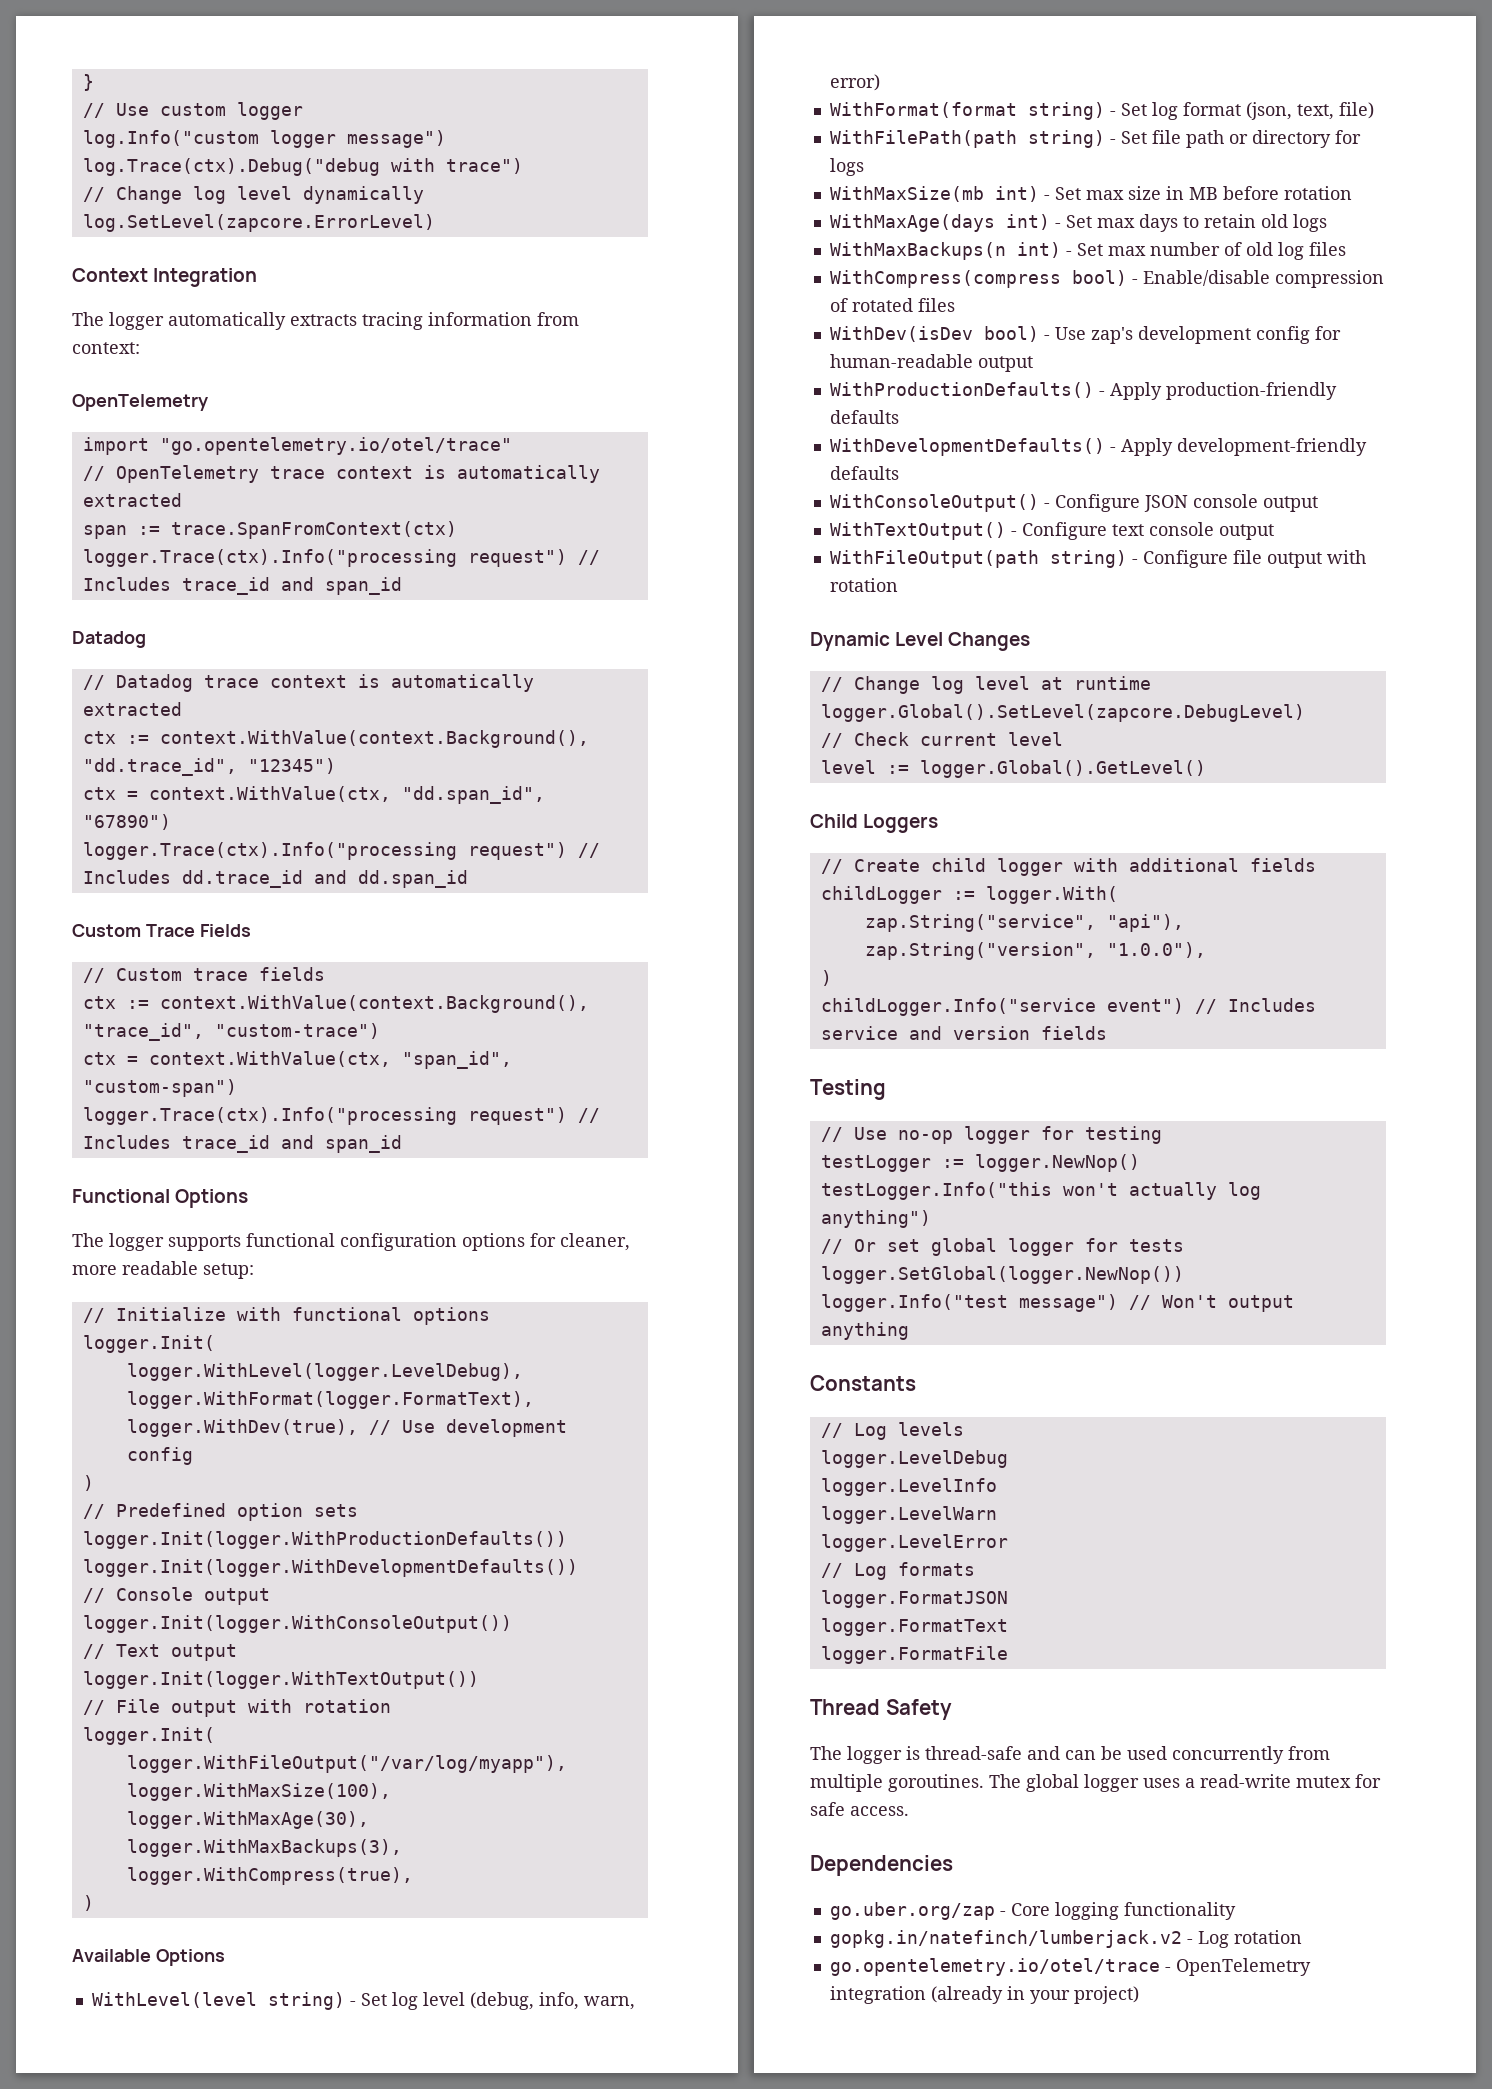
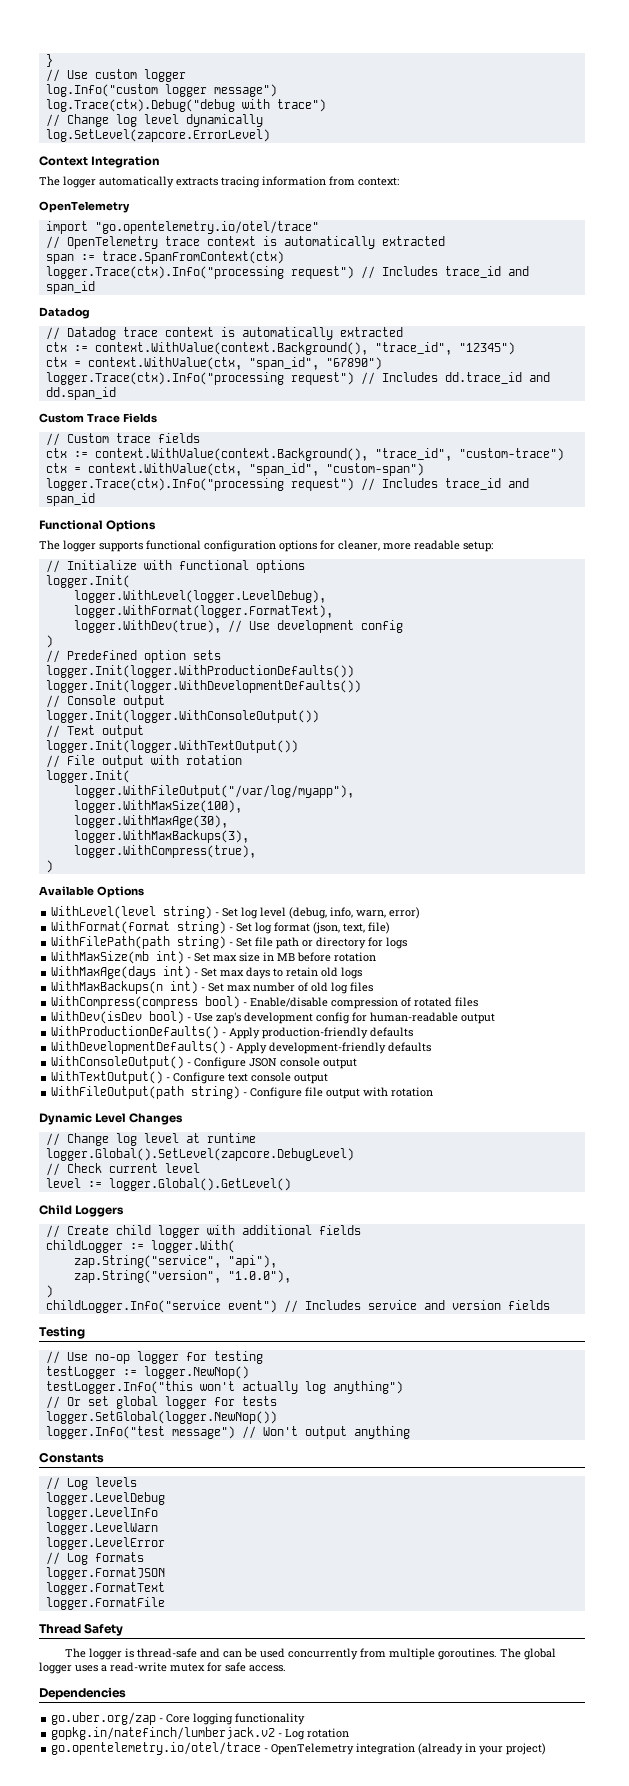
[82,758,237,776] "dd.trace_id", -> [374,342,452,355] "trace_id",
[401,786,545,804] "dd.span_id", -> [248,357,319,370] "span_id",

